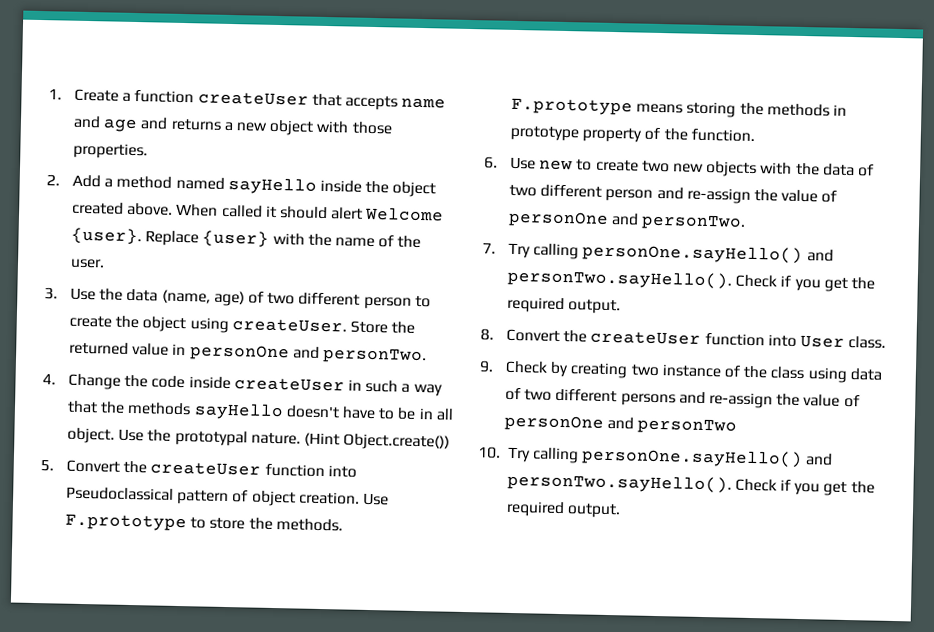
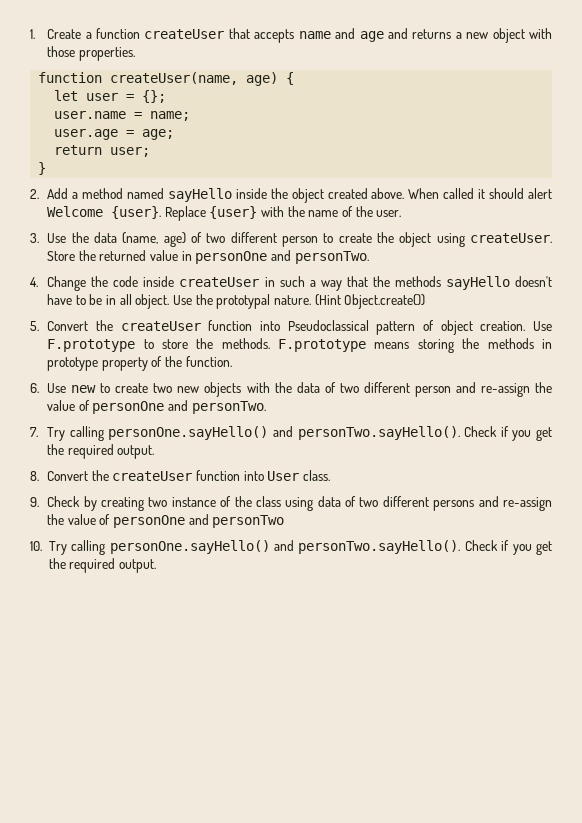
(149, 151) none -> [38,72,295,86] [54,90,167,103] [54,111,191,121] [54,129,175,140] [54,145,151,157] [38,162,47,175] // function createUser(name, age) { // let user = {}; // user.name = name; // user.age = age; // return user; // }

